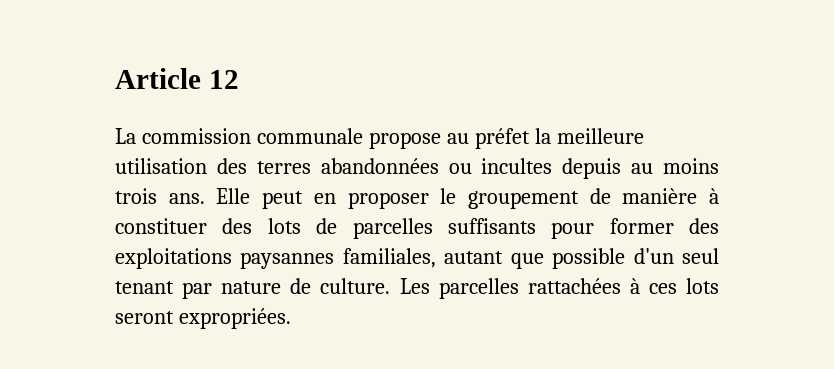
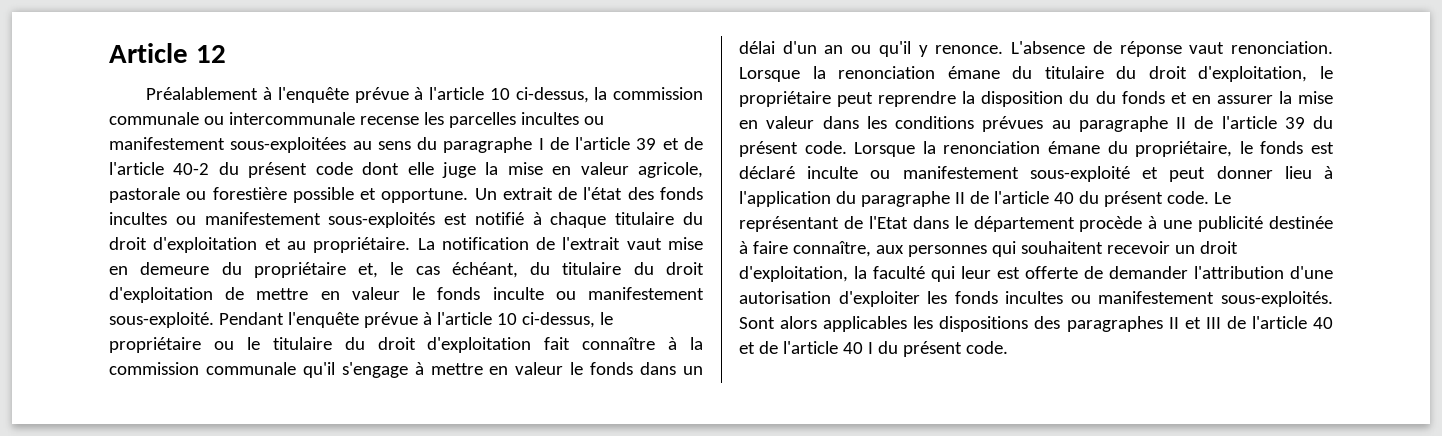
[115,128,644,149] [115,158,719,179] [115,188,719,209] [115,218,719,239] [115,248,720,269] [115,278,720,299] [115,308,291,329] La commission communale propose au préfet la meilleure utilisation des terres abandonnées ou incultes depuis au moins trois ans. Elle peut en proposer le groupement de manière à constituer des lots de parcelles suffisants pour former des exploitations paysannes familiales, autant que possible d'un seul tenant par nature de culture. Les parcelles rattachées à ces lots seront expropriées. -> [146,87,703,103] [109,112,604,128] [109,137,703,153] [109,162,704,178] [109,187,703,203] [109,212,703,228] [109,237,703,253] [109,262,704,278] [109,287,704,303] [109,312,613,328] [109,337,703,353] [109,362,703,378] [739,41,1333,57] [739,66,1333,82] [739,91,1333,107] [739,116,1333,132] [739,141,1334,157] [739,166,1333,182] [739,191,1231,207] [739,216,1333,232] [739,241,1238,257] [739,266,1333,282] [739,291,1333,307] [739,316,1333,332] [739,341,1008,357] Préalablement à l'enquête prévue à l'article 10 ci-dessus, la commission communale ou intercommunale recense les parcelles incultes ou manifestement sous-exploitées au sens du paragraphe I de l'article 39 et de l'article 40-2 du présent code dont elle juge la mise en valeur agricole, pastorale ou forestière possible et opportune. Un extrait de l'état des fonds incultes ou manifestement sous-exploités est notifié à chaque titulaire du droit d'exploitation et au propriétaire. La notification de l'extrait vaut mise en demeure du propriétaire et, le cas échéant, du titulaire du droit d'exploitation de mettre en valeur le fonds inculte ou manifestement sous-exploité. Pendant l'enquête prévue à l'article 10 ci-dessus, le propriétaire ou le titulaire du droit d'exploitation fait connaître à la commission communale qu'il s'engage à mettre en valeur le fonds dans un délai d'un an ou qu'il y renonce. L'absence de réponse vaut renonciation. Lorsque la renonciation émane du titulaire du droit d'exploitation, le propriétaire peut reprendre la disposition du du fonds et en assurer la mise en valeur dans les conditions prévues au paragraphe II de l'article 39 du présent code. Lorsque la renonciation émane du propriétaire, le fonds est déclaré inculte ou manifestement sous-exploité et peut donner lieu à l'application du paragraphe II de l'article 40 du présent code. Le représentant de l'Etat dans le département procède à une publicité destinée à faire connaître, aux personnes qui souhaitent recevoir un droit d'exploitation, la faculté qui leur est offerte de demander l'attribution d'une autorisation d'exploiter les fonds incultes ou manifestement sous-exploités. Sont alors applicables les dispositions des paragraphes II et III de l'article 40 et de l'article 40 I du présent code.

